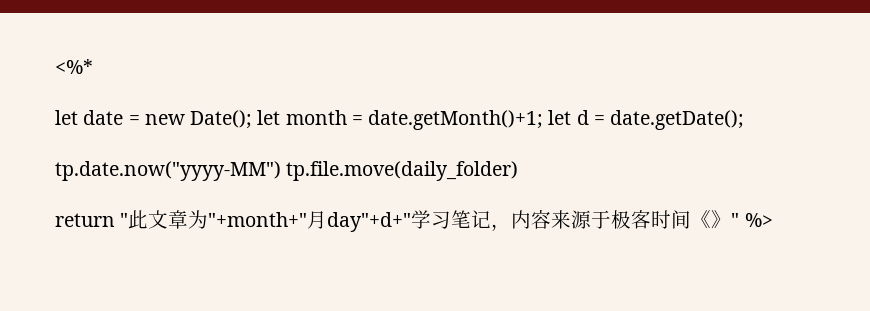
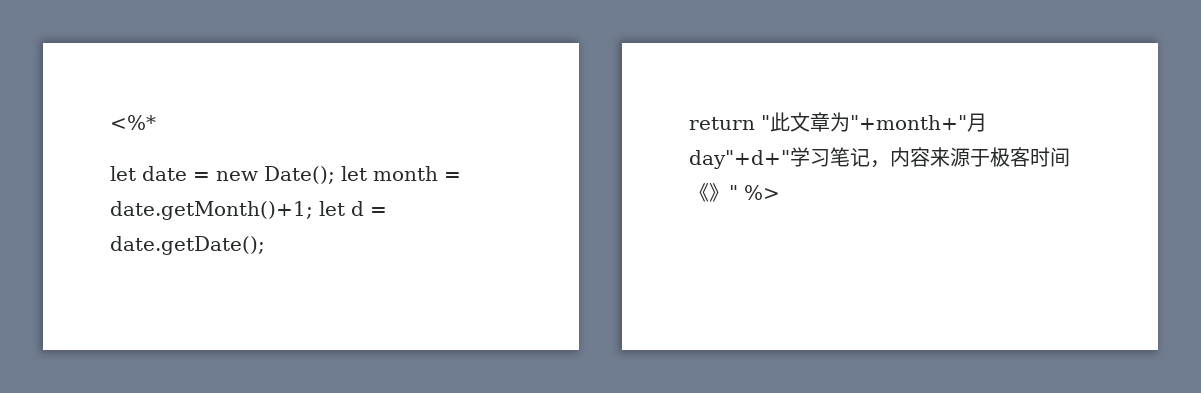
[55,161,519,181] // tp.date.now("yyyy-MM") tp.file.move(daily_folder) -> (265, 245) none

